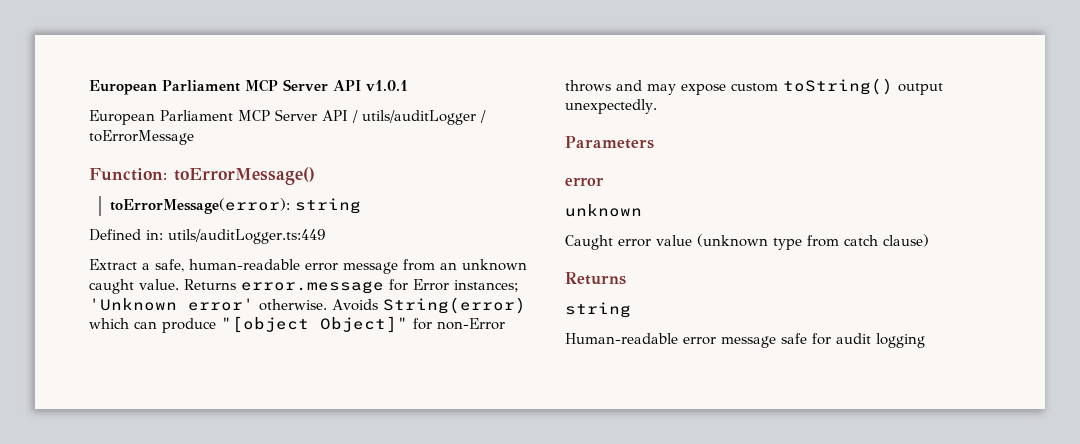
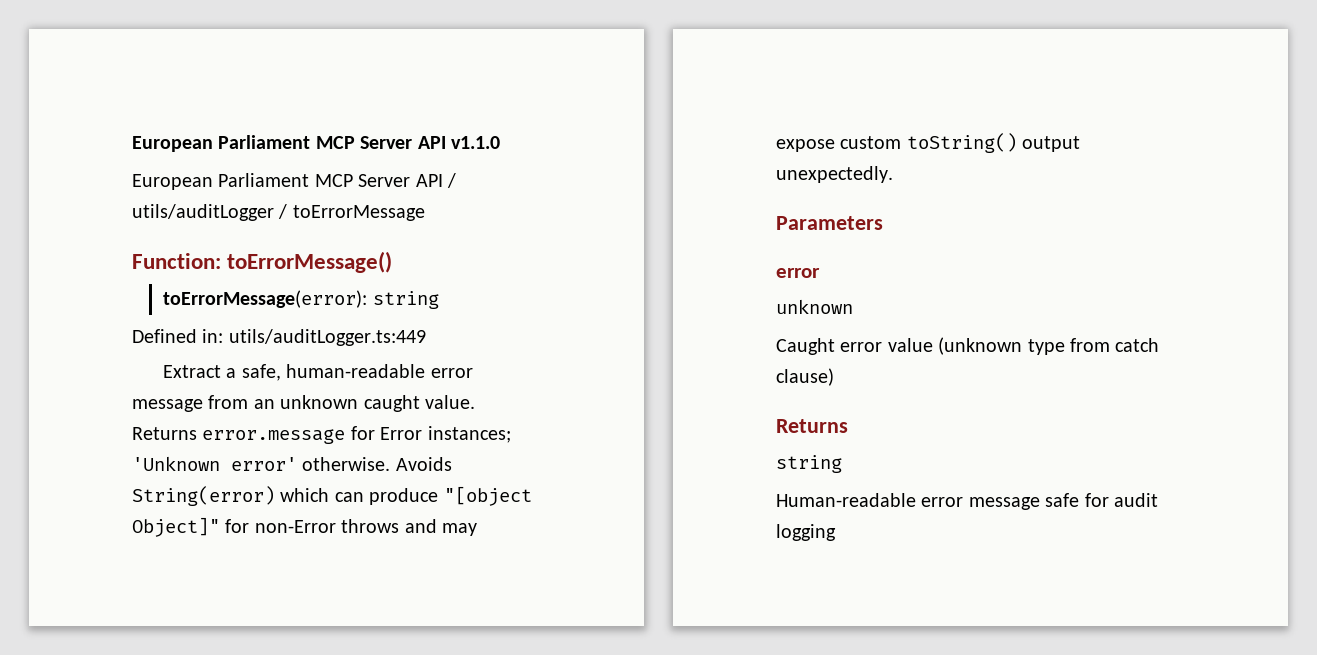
[89,79,408,95] European Parliament MCP Server API v1.0.1 -> [132,135,500,152] European Parliament MCP Server API v1.1.0

